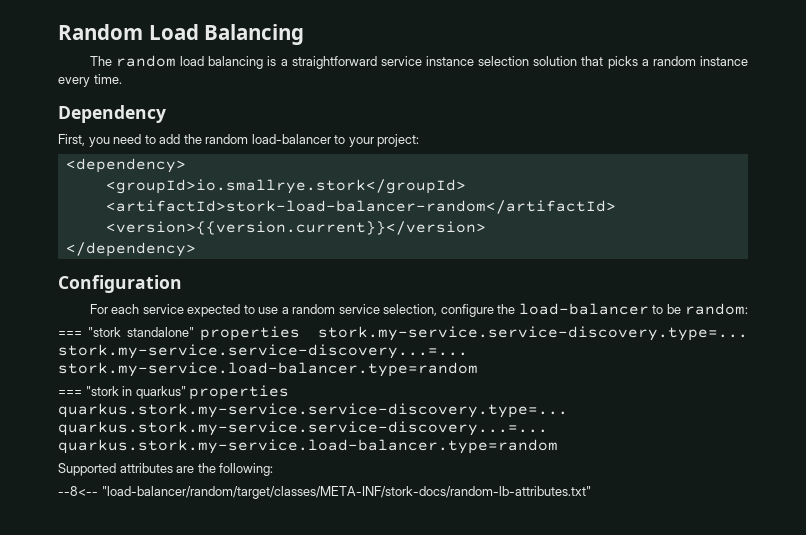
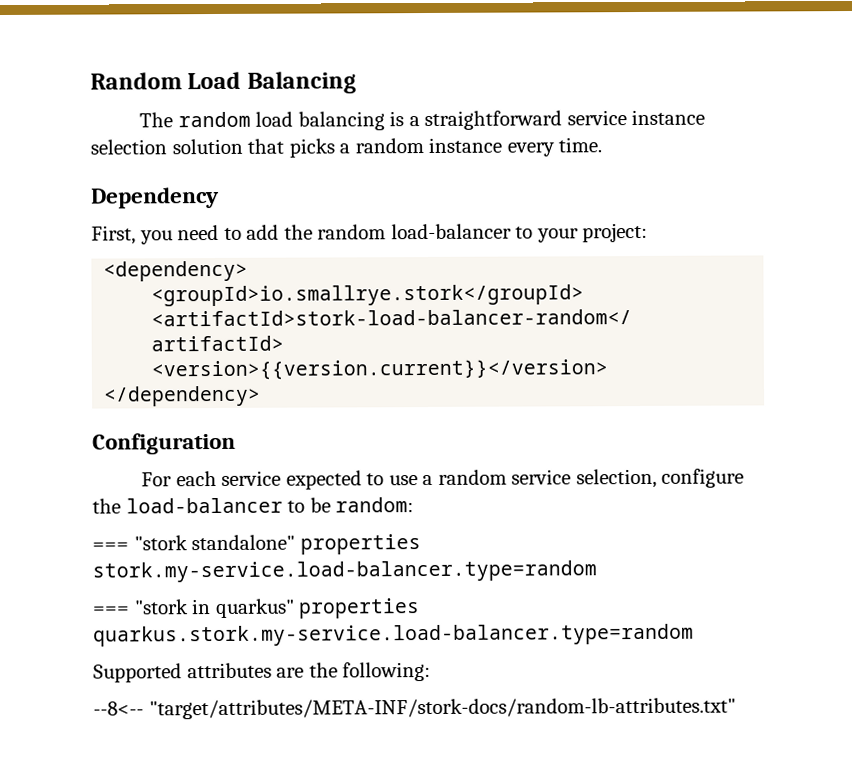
[318,326,748,341] [58,344,468,359] stork.my-service.service-discovery.type=... stork.my-service.service-discovery...=... -> (421, 544) none
[58,403,568,418] [58,421,548,436] quarkus.stork.my-service.service-discovery.type=... quarkus.stork.my-service.service-discovery...=... -> (421, 608) none
[101,486,591,499] "load-balancer/random/target/classes/META-INF/stork-docs/random-lb-attributes.txt" -> [148,697,736,720] "target/attributes/META-INF/stork-docs/random-lb-attributes.txt"

